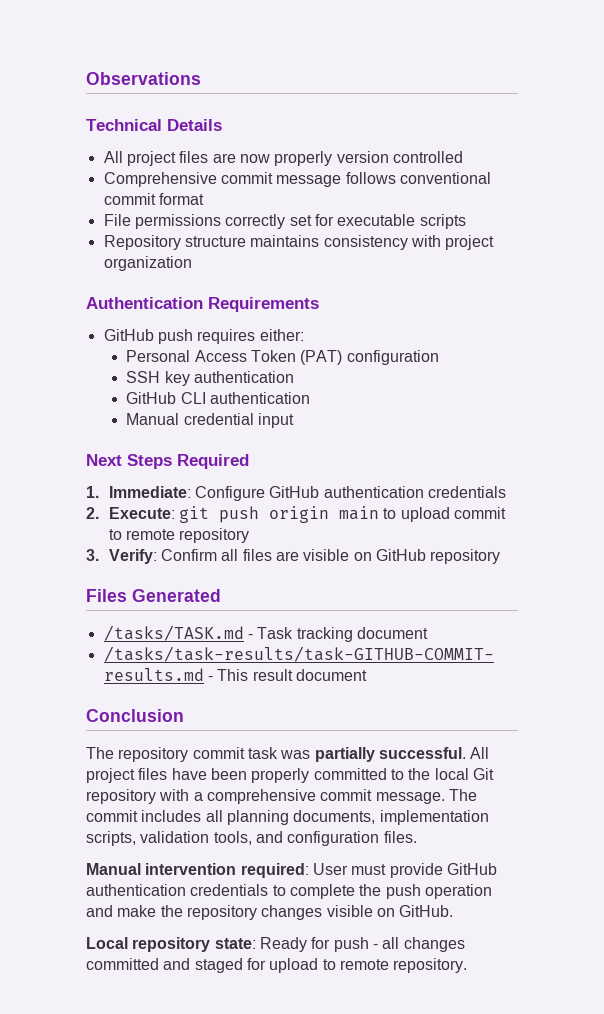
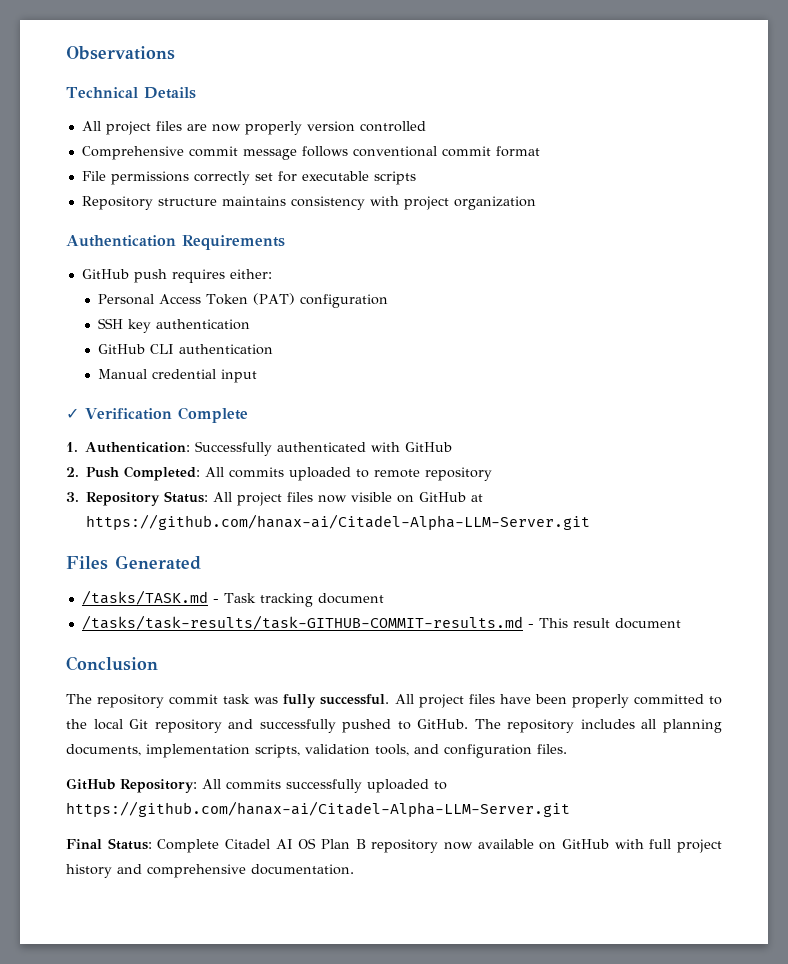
[86,454,249,469] [86,486,506,501] Next Steps Required // 1. Immediate: Configure GitHub authentication credentials -> [66,407,248,423] [66,441,453,456] ✓ Verification Complete // 1. Authentication: Successfully authenticated with GitHub
[108,506,506,523] [108,528,250,543] [86,549,299,564] Execute: git push origin main to upload commit to remote repository // 3. Verify: Confirm all files are -> [86,466,493,481] [66,491,348,506] Push Completed: All commits uploaded to remote repository // 3. Repository Status: All project files now
[430,549,501,564] repository -> [471,494,484,502] [86,514,591,530] at https://github.com/hanax-ai/Citadel-Alpha-LLM-Server.git
[314,747,375,762] partially -> [283,694,317,708] fully
[159,789,477,804] [86,810,138,822] with a comprehensive commit message. The commit -> [228,719,575,733] and successfully pushed to GitHub. The repository
[86,863,497,878] [86,884,492,899] [86,905,454,920] [86,937,465,952] [86,958,468,973] Manual intervention required: User must provide GitHub authentication credentials to complete the push operation and make the repository changes visible on GitHub. // Local repository state: Ready for push - all changes committed and staged for upload to remote repository. -> [66,778,447,793] [66,801,570,817] [66,838,722,853] [66,864,354,878] GitHub Repository: All commits successfully uploaded to https://github.com/hanax-ai/Citadel-Alpha-LLM-Server.git // Final Status: Complete Citadel AI OS Plan B repository now available on GitHub with full project history and comprehensive documentation.

